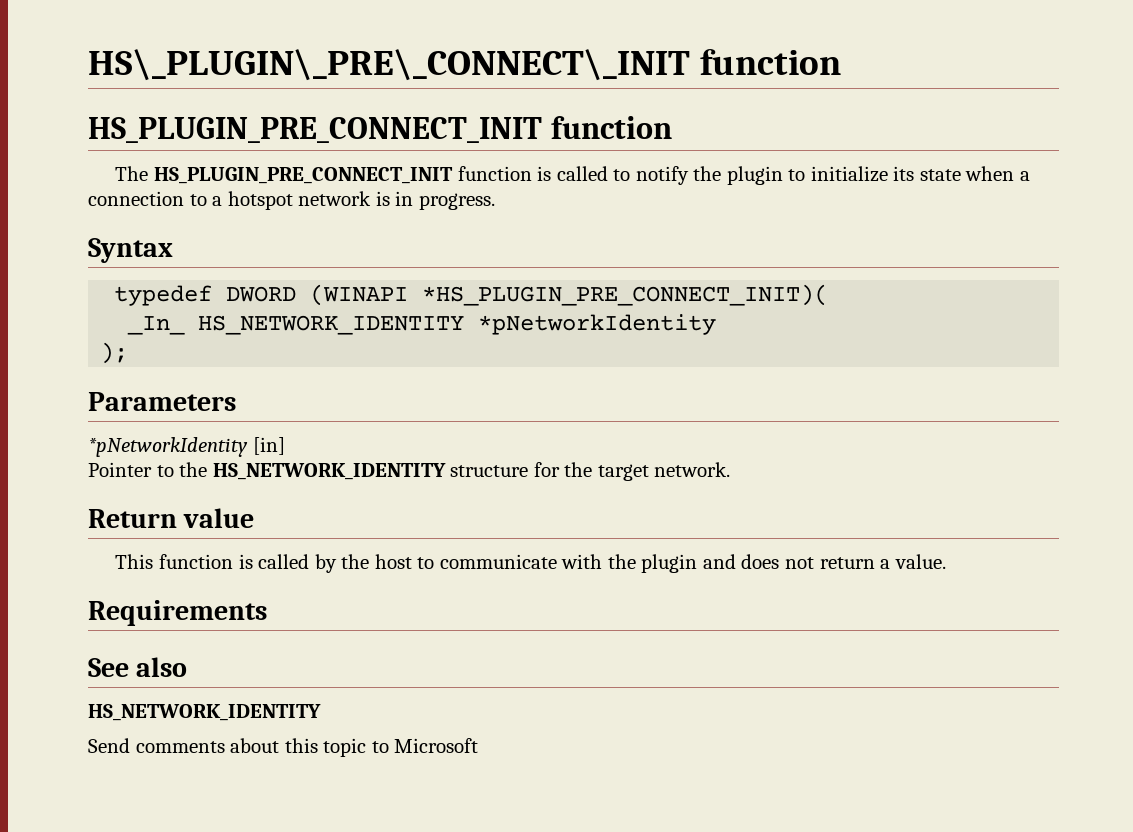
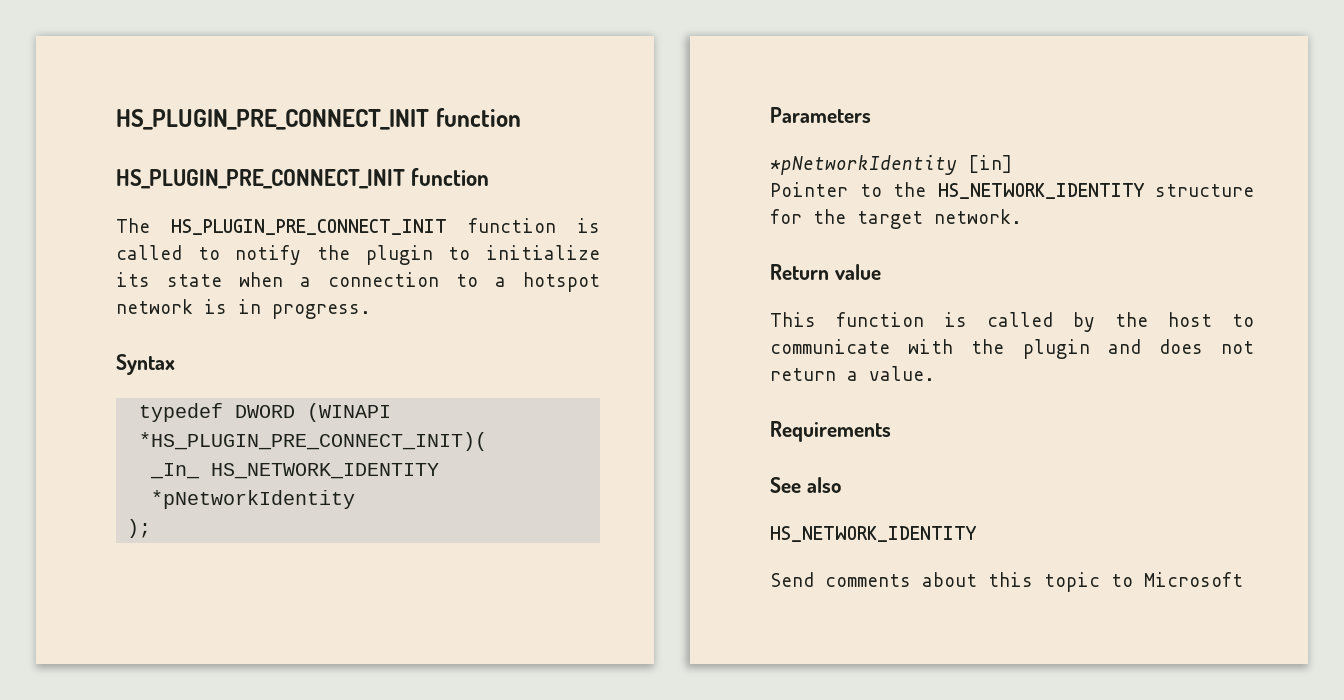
[88,49,690,81] HS\_PLUGIN\_PRE\_CONNECT\_INIT -> [116,109,429,130] HS_PLUGIN_PRE_CONNECT_INIT

